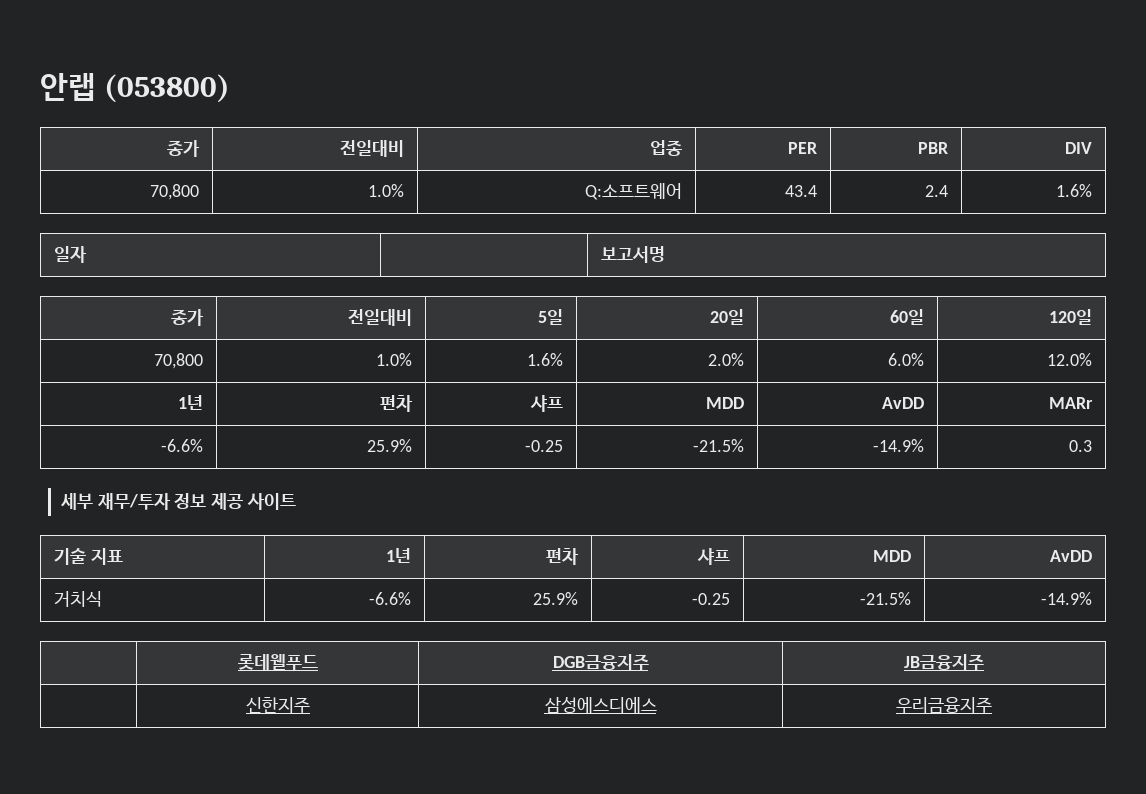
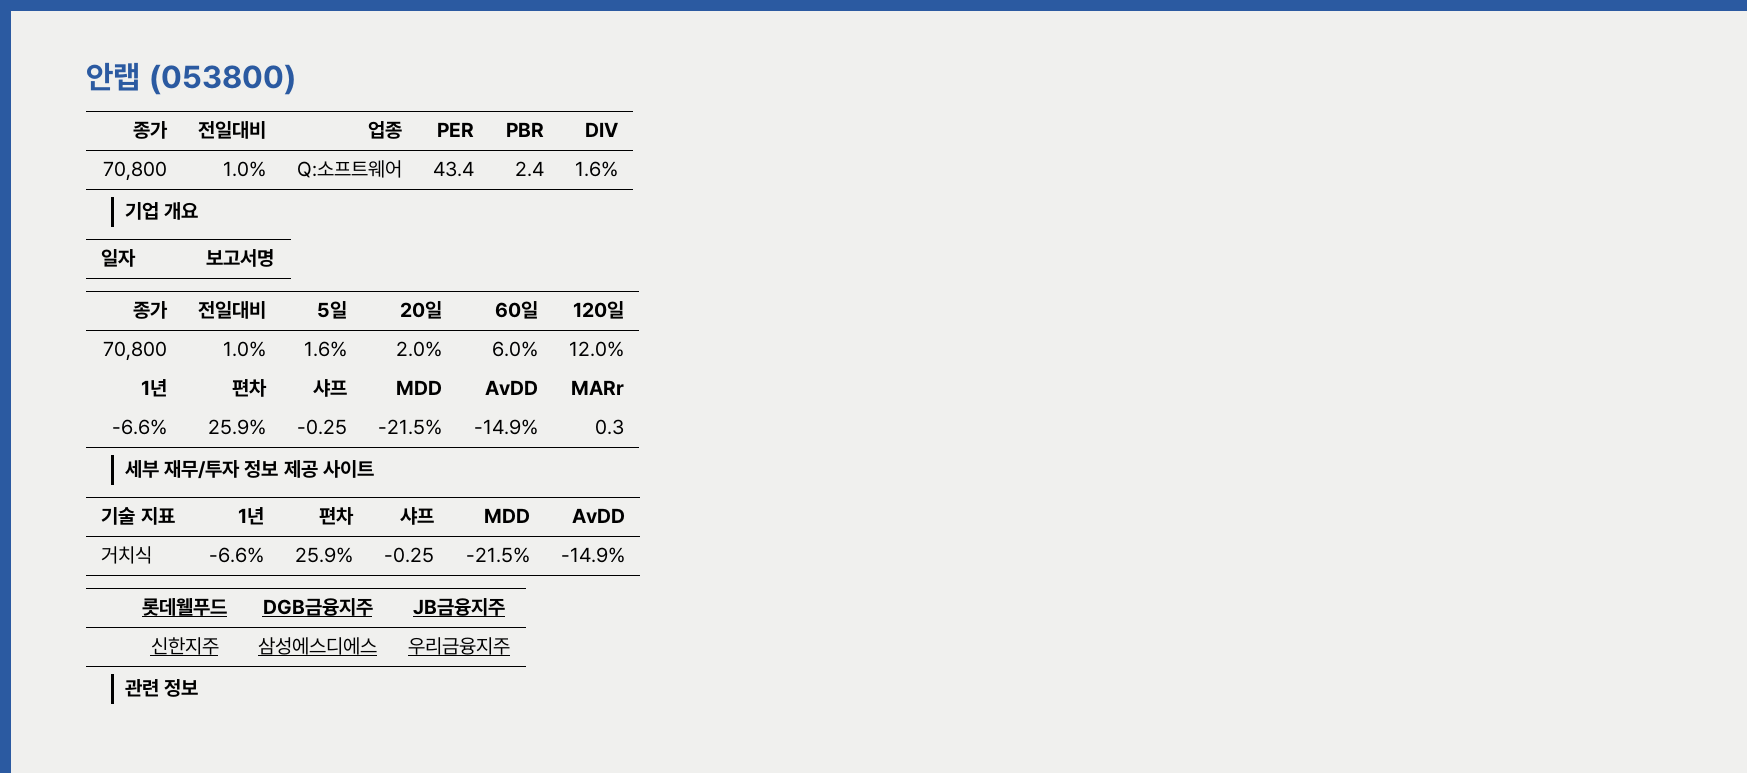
(1092, 190) none -> [124,202,198,220] // 기업 개요
(992, 705) none -> [124,679,198,697] // 관련 정보

